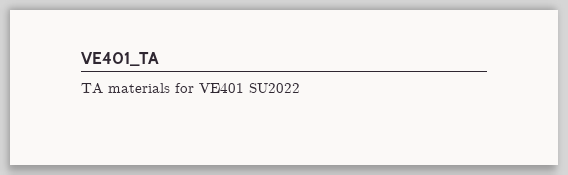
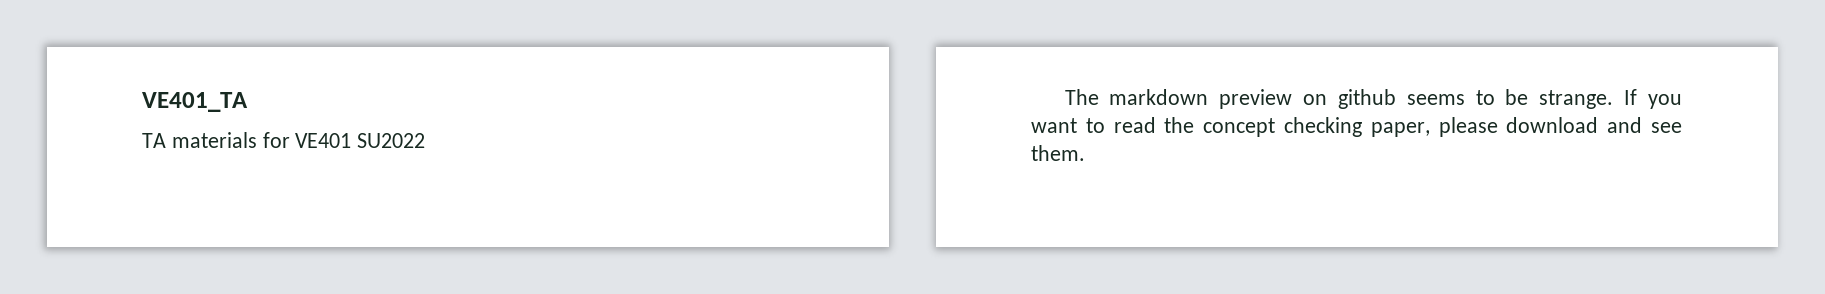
(300, 88) none -> [1064,89,1682,109] [1031,117,1682,137] [1031,145,1085,161] // The markdown preview on github seems to be strange. If you want to read the concept checking paper, please download and see them.

